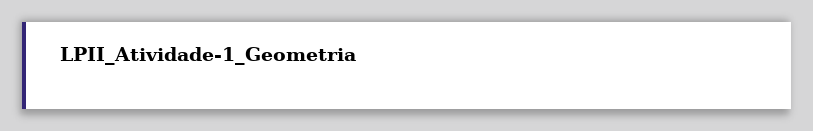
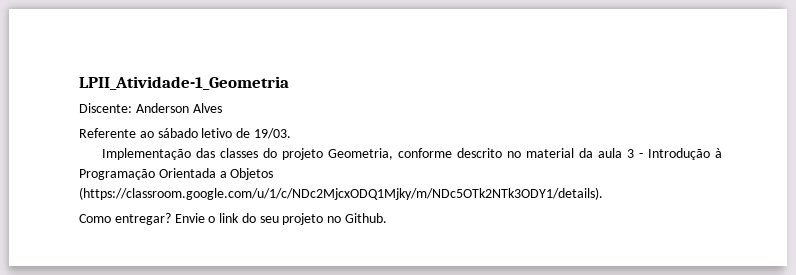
(356, 56) none -> [79,103,222,113] [79,128,291,139] [102,148,722,160] [79,168,274,180] [79,187,603,200] [79,213,388,225] // Discente: Anderson Alves // Referente ao sábado letivo de 19/03. // Implementação das classes do projeto Geometria, conforme descrito no material da aula 3 - Introdução à Programação Orientada a Objetos (https://classroom.google.com/u/1/c/NDc2MjcxODQ1Mjky/m/NDc5OTk2NTk3ODY1/details). // Como entregar? Envie o link do seu projeto no Github.

